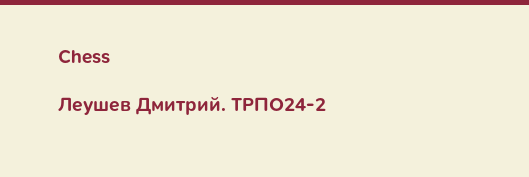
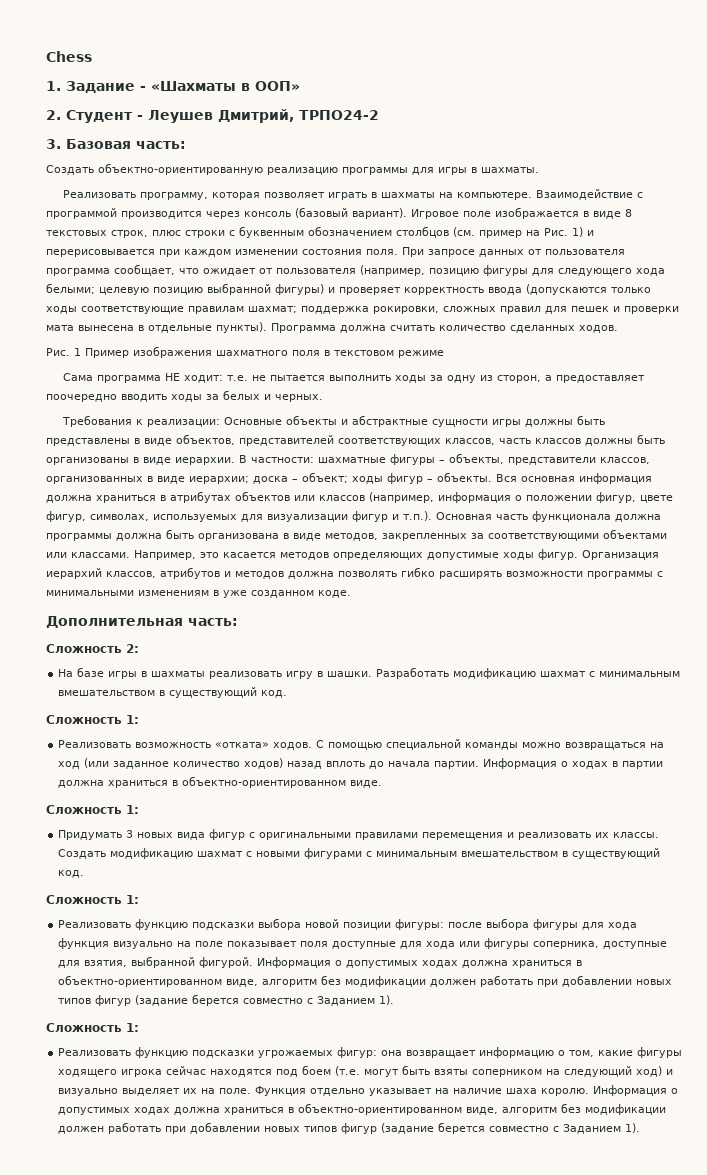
[58,96,327,115] Леушев Дмитрий. ТРПО24-2 -> [46,81,300,93] [46,109,379,123] [46,139,186,149] [46,163,539,175] [62,189,643,200] [46,207,632,219] [46,226,594,238] [46,247,625,257] [46,264,665,276] [46,283,651,295] [46,306,679,314] [46,322,618,333] [46,346,444,358] [62,373,645,383] [46,390,323,402] [61,415,605,427] [46,434,665,446] [46,453,650,465] [46,472,652,484] [46,491,673,503] [46,511,661,522] [46,529,667,541] [46,549,659,560] [46,567,663,579] [46,590,351,598] [46,616,238,628] [46,644,139,653] [58,667,681,679] [58,687,288,698] [46,715,139,724] [58,739,665,750] [58,758,664,769] [58,776,383,788] [46,805,139,814] [58,829,660,840] [58,848,661,859] [58,870,85,878] [46,895,139,904] [58,918,638,930] [58,938,668,949] [58,956,583,968] [58,975,673,987] [58,994,395,1006] [46,1023,139,1032] [58,1047,683,1058] [58,1065,674,1077] [58,1085,679,1096] [58,1103,667,1115] [58,1122,641,1134] 1. Задание - «Шахматы в ООП» // 2. Студент - Леушев Дмитрий, ТРПО24-2 // 3. Базовая часть: // Создать объектно-ориентированную реализацию программы для игры в шахматы. // Реализовать программу, которая позволяет играть в шахматы на компьютере. Взаимодействие с программой производится через консоль (базовый вариант). Игровое поле изображается в виде 8 текстовых строк, плюс строки с буквенным обозначением столбцов (см. пример на Рис. 1) и перерисовывается при каждом изменении состояния поля. При запросе данных от пользователя программа сообщает, что ожидает от пользователя (например, позицию фигуры для следующего хода белыми; целевую позицию выбранной фигуры) и проверяет корректность ввода (допускаются только ходы соответствующие правилам шахмат; поддержка рокировки, сложных правил для пешек и проверки мата вынесена в отдельные пункты). Программа должна считать количество сделанных ходов. // Рис. 1 Пример изображения шахматного поля в текстовом режиме // Сама программа НЕ ходит: т.е. не пытается выполнить ходы за одну из сторон, а предоставляет поочередно вводить ходы за белых и черных. // Требования к реализации: Основные объекты и абстрактные сущности игры должны быть представлены в виде объектов, представителей соответствующих классов, часть классов должны быть организованы в виде иерархии. В частности: шахматные фигуры – объекты, представители классов, организованных в виде иерархии; доска – объект; ходы фигур – объекты. Вся основная информация должна храниться в атрибутах объектов или классов (например, информация о положении фигур, цвете фигур, символах, используемых для визуализации фигур и т.п.). Основная часть функционала должна программы должна быть организована в виде методов, закрепленных за соответствующими объектами или классами. Например, это касается методов определяющих допустимые ходы фигур. Организация иерархий классов, атрибутов и методов должна позволять гибко расширять возможности программы с минимальными изменениям в уже созданном коде. // Дополнительная часть: // Сложность 2: // На базе игры в шахматы реализовать игру в шашки. Разработать модификацию шахмат с минимальным вмешательством в существующий код. // Сложность 1: // Реализовать возможность «отката» ходов. С помощью специальной команды можно возвращаться на ход (или заданное количество ходов) назад вплоть до начала партии. Информация о ходах в партии должна храниться в объектно-ориентированном виде. // Сложность 1: // Придумать 3 новых вида фигур с оригинальными правилами перемещения и реализовать их классы. Создать модификацию шахмат с новыми фигурами с минимальным вмешательством в существующий код. // Сложность 1: // Реализовать функцию подсказки выбора новой позиции фигуры: после выбора фигуры для хода функция визуально на поле показывает поля доступные для хода или фигуры соперника, доступные для взятия, выбранной фигурой. Информация о допустимых ходах должна храниться в объектно-ориентированном виде, алгоритм без модификации должен работать при добавлении новых типов фигур (задание берется совместно с Заданием 1). // Сложность 1: // Реализовать функцию подсказки угрожаемых фигур: она возвращает информацию о том, какие фигуры ходящего игрока сейчас находятся под боем (т.е. могут быть взяты соперником на следующий ход) и визуально выделяет их на поле. Функция отдельно указывает на наличие шаха королю. Информация о допустимых ходах должна храниться в объектно-ориентированном виде, алгоритм без модификации должен работать при добавлении новых типов фигур (задание берется совместно с Заданием 1).

